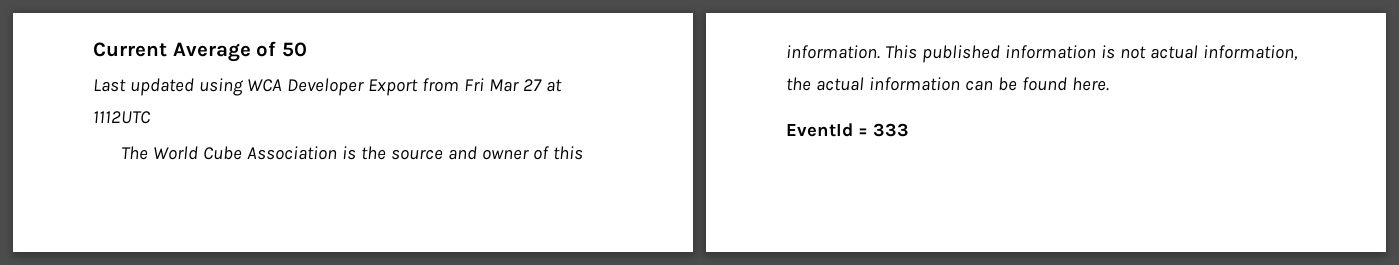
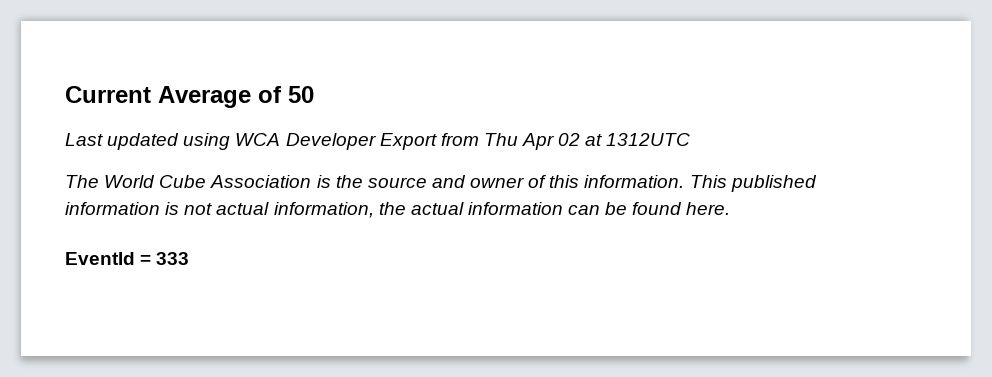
[463,78,562,92] [93,111,151,124] Fri Mar 27 at 1112UTC -> [483,133,691,150] Thu Apr 02 at 1312UTC

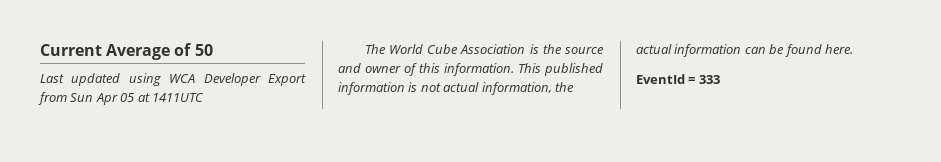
[483,133,691,150] Thu Apr 02 at 1312UTC -> [70,93,204,105] Sun Apr 05 at 1411UTC

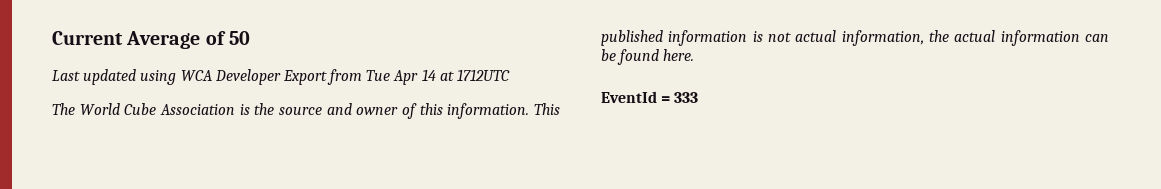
[70,93,204,105] Sun Apr 05 at 1411UTC -> [366,69,511,85] Tue Apr 14 at 1712UTC

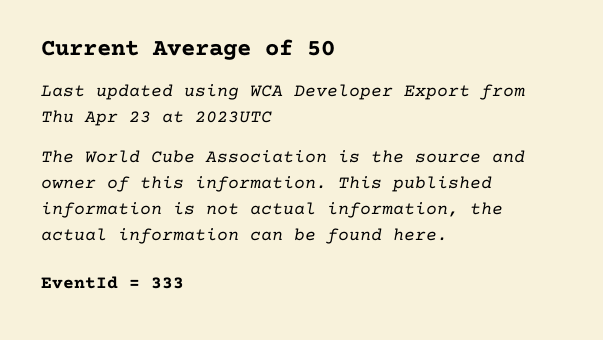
[366,69,511,85] Tue Apr 14 at 1712UTC -> [41,110,272,126] Thu Apr 23 at 2023UTC

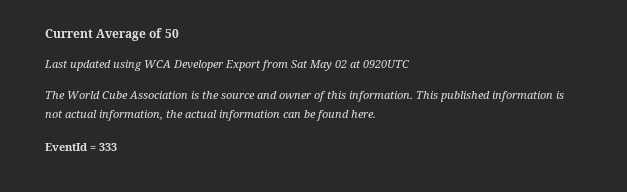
[41,110,272,126] Thu Apr 23 at 2023UTC -> [291,60,410,71] Sat May 02 at 0920UTC

